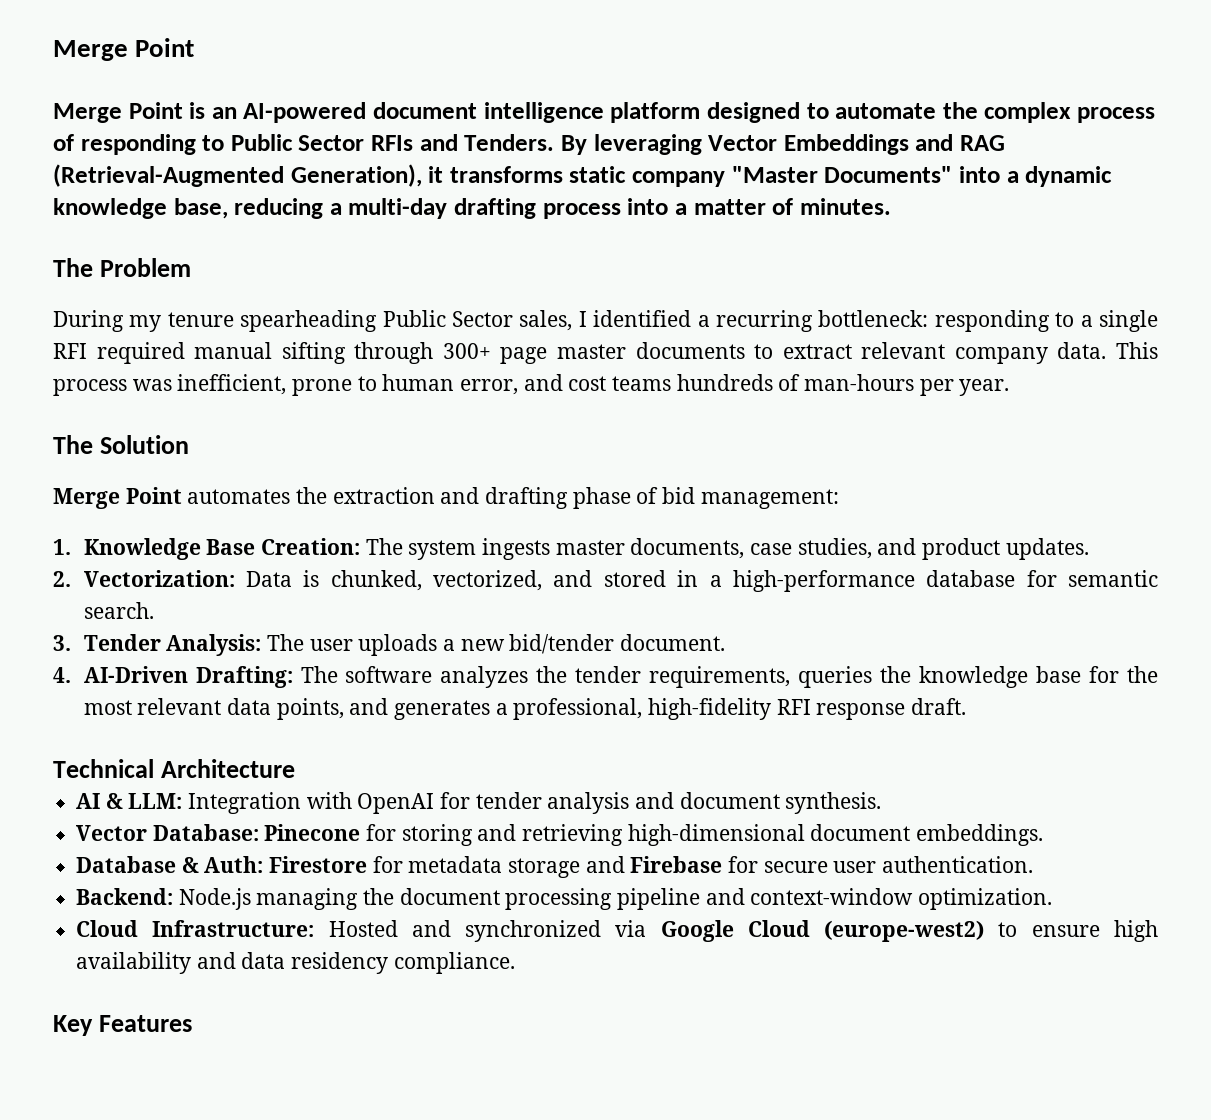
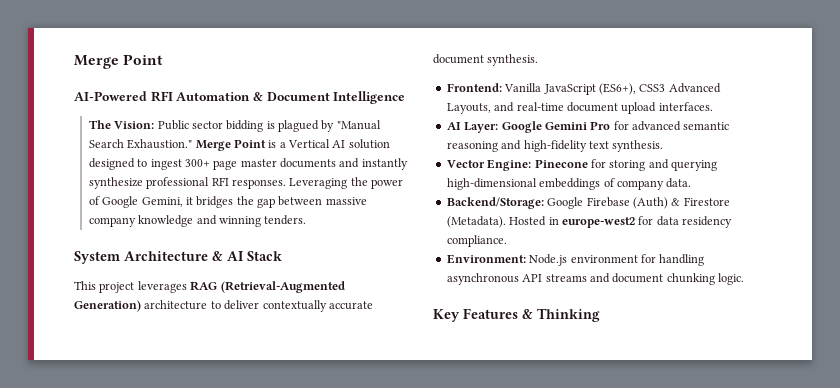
[53,102,1155,123] [53,134,1005,155] [53,164,1113,187] [53,198,891,219] [53,258,191,277] [53,310,1158,332] [53,342,1158,364] [53,374,1010,396] [53,435,189,454] [53,487,839,509] [53,538,1089,560] [53,570,1159,592] [83,602,154,619] [53,634,725,656] [53,666,1158,688] [83,698,966,720] [53,759,295,778] [76,792,780,814] Merge Point is an AI-powered document intelligence platform designed to automate the complex process of responding to Public Sector RFIs and Tenders. By leveraging Vector Embeddings and RAG (Retrieval-Augmented Generation), it transforms static company "Master Documents" into a dynamic knowledge base, reducing a multi-day drafting process into a matter of minutes. // The Problem // During my tenure spearheading Public Sector sales, I identified a recurring bottleneck: responding to a single RFI required manual sifting through 300+ page master documents to extract relevant company data. This process was inefficient, prone to human error, and cost teams hundreds of man-hours per year. // The Solution // Merge Point automates the extraction and drafting phase of bid management: // 1. Knowledge Base Creation: The system ingests master documents, case studies, and product updates. // 2. Vectorization: Data is chunked, vectorized, and stored in a high-performance database for semantic search. // 3. Tender Analysis: The user uploads a new bid/tender document. // 4. AI-Driven Drafting: The software analyzes the tender requirements, queries the knowledge base for the most relevant data points, and generates a professional, high-fidelity RFI response draft. // Technical Architecture // AI & LLM: Integration with OpenAI for tender analysis and document -> [74,91,406,104] [88,120,381,132] [88,139,390,151] [88,158,408,170] [88,177,404,189] [88,196,367,208] [88,215,307,227] [74,251,282,264] [74,281,345,293] [74,300,373,312] [433,54,539,66] [446,83,721,95] [446,102,713,114] [446,121,730,133] [446,140,609,152] AI-Powered RFI Automation & Document Intelligence // The Vision: Public sector bidding is plagued by "Manual Search Exhaustion." Merge Point is a Vertical AI solution designed to ingest 300+ page master documents and instantly synthesize professional RFI responses. Leveraging the power of Google Gemini, it bridges the gap between massive company knowledge and winning tenders. // System Architecture & AI Stack // This project leverages RAG (Retrieval-Augmented Generation) architecture to deliver contextually accurate document synthesis. // Frontend: Vanilla JavaScript (ES6+), CSS3 Advanced Layouts, and real-time document upload interfaces. // AI Layer: Google Gemini Pro for advanced semantic reasoning and high-fidelity text
[152,824,259,841] Database: -> [487,159,532,171] Engine:
[522,824,1044,846] [76,856,1034,878] [76,888,1053,910] [76,920,1158,942] [76,952,515,974] retrieving high-dimensional document embeddings. // Database & Auth: Firestore for metadata storage and Firebase for secure user authentication. // Backend: Node.js managing the document processing pipeline and context-window optimization. // Cloud Infrastructure: Hosted and synchronized via Google Cloud (europe-west2) to ensure high availability and data residency compliance. -> [671,160,717,171] [446,178,692,190] [446,197,730,209] [446,216,732,228] [446,235,507,247] [446,254,705,266] [446,273,744,285] querying high-dimensional embeddings of company data. // Backend/Storage: Google Firebase (Auth) & Firestore (Metadata). Hosted in europe-west2 for data residency compliance. // Environment: Node.js environment for handling asynchronous API streams and document chunking logic.
(192, 1023) none -> [522,308,600,322] & Thinking

